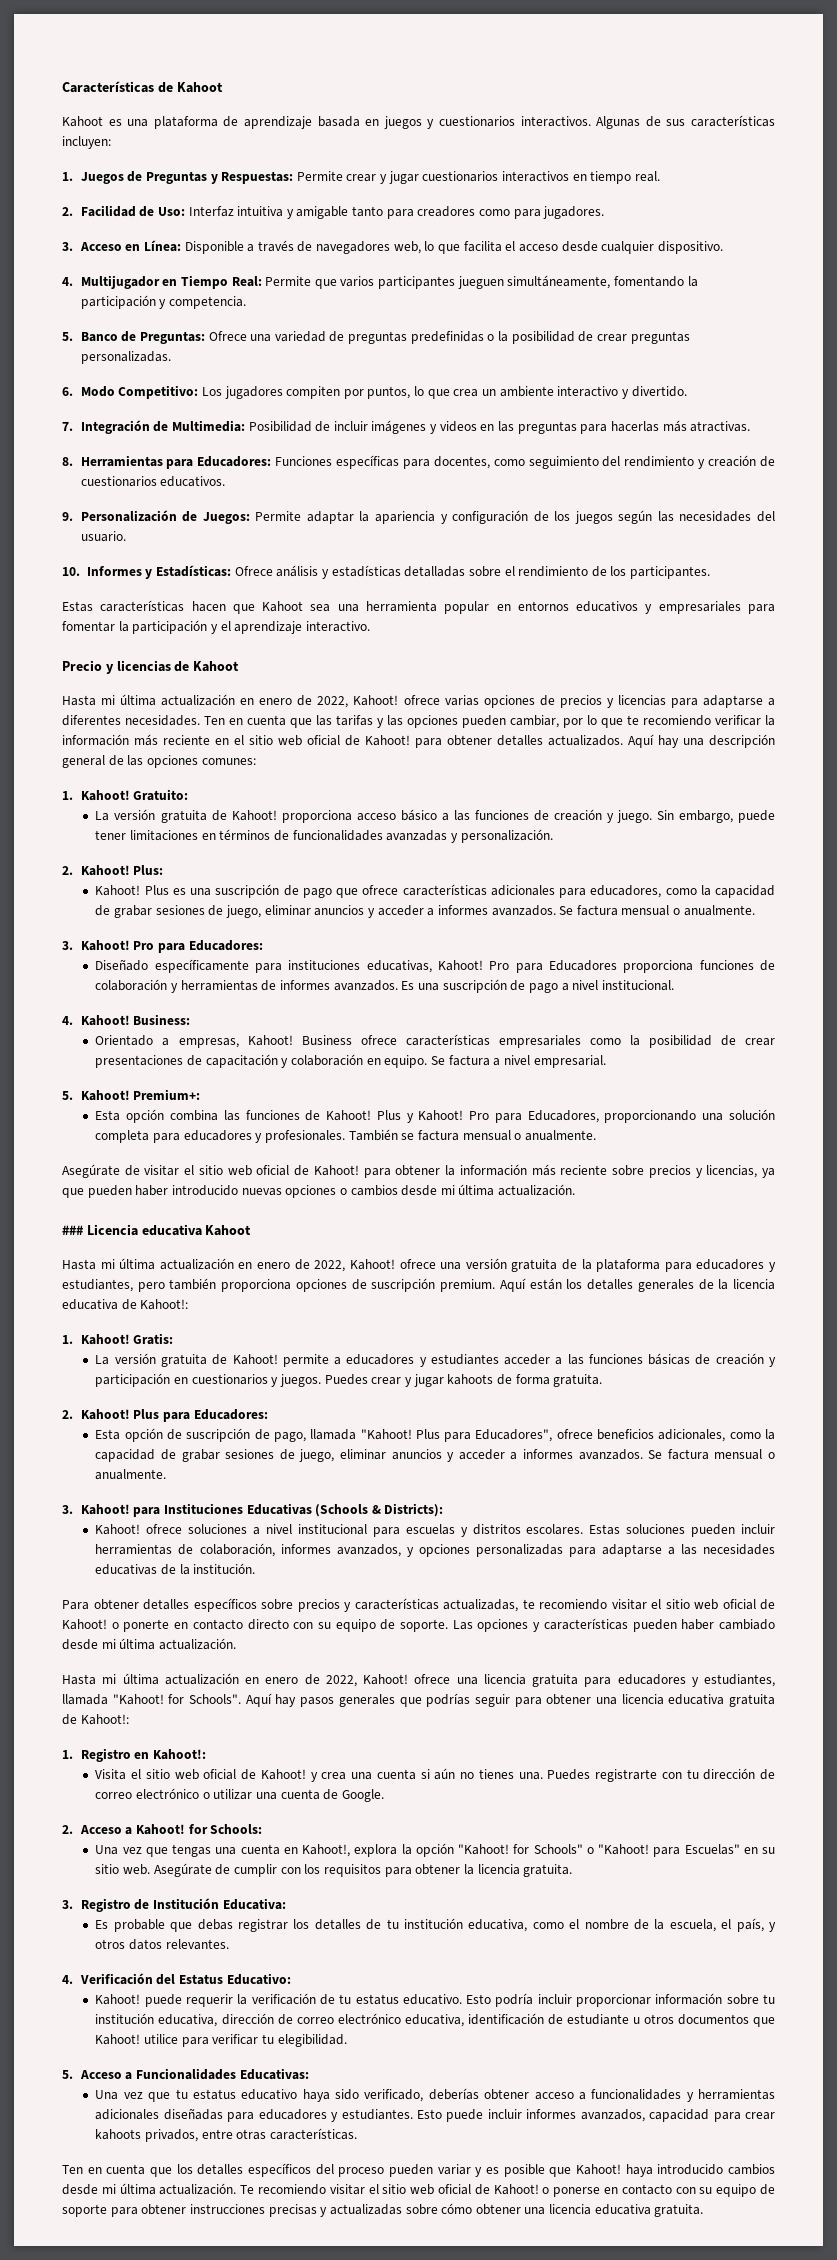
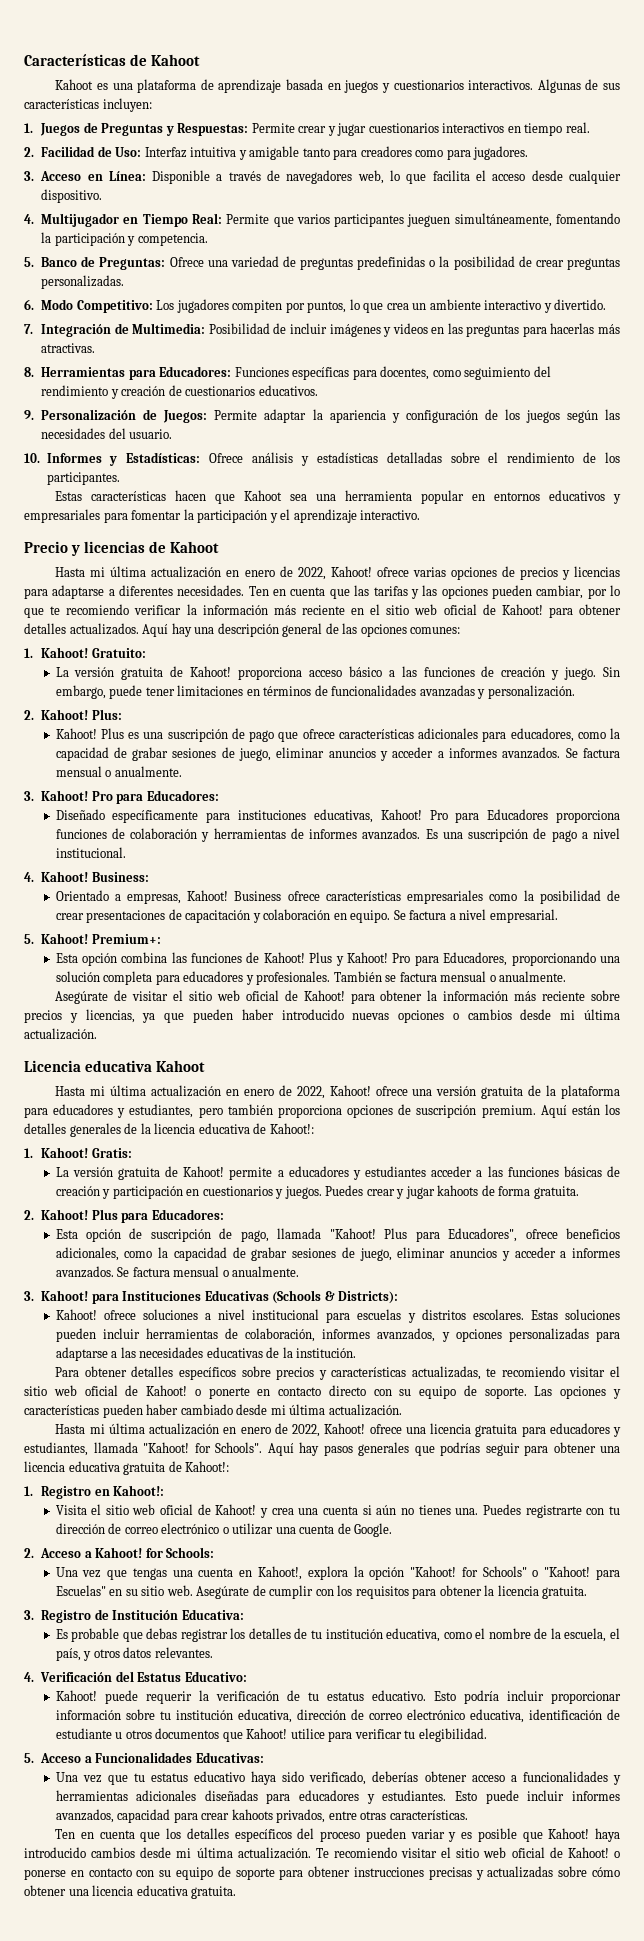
[62,1225,83,1235] ### -> (97, 1034) none

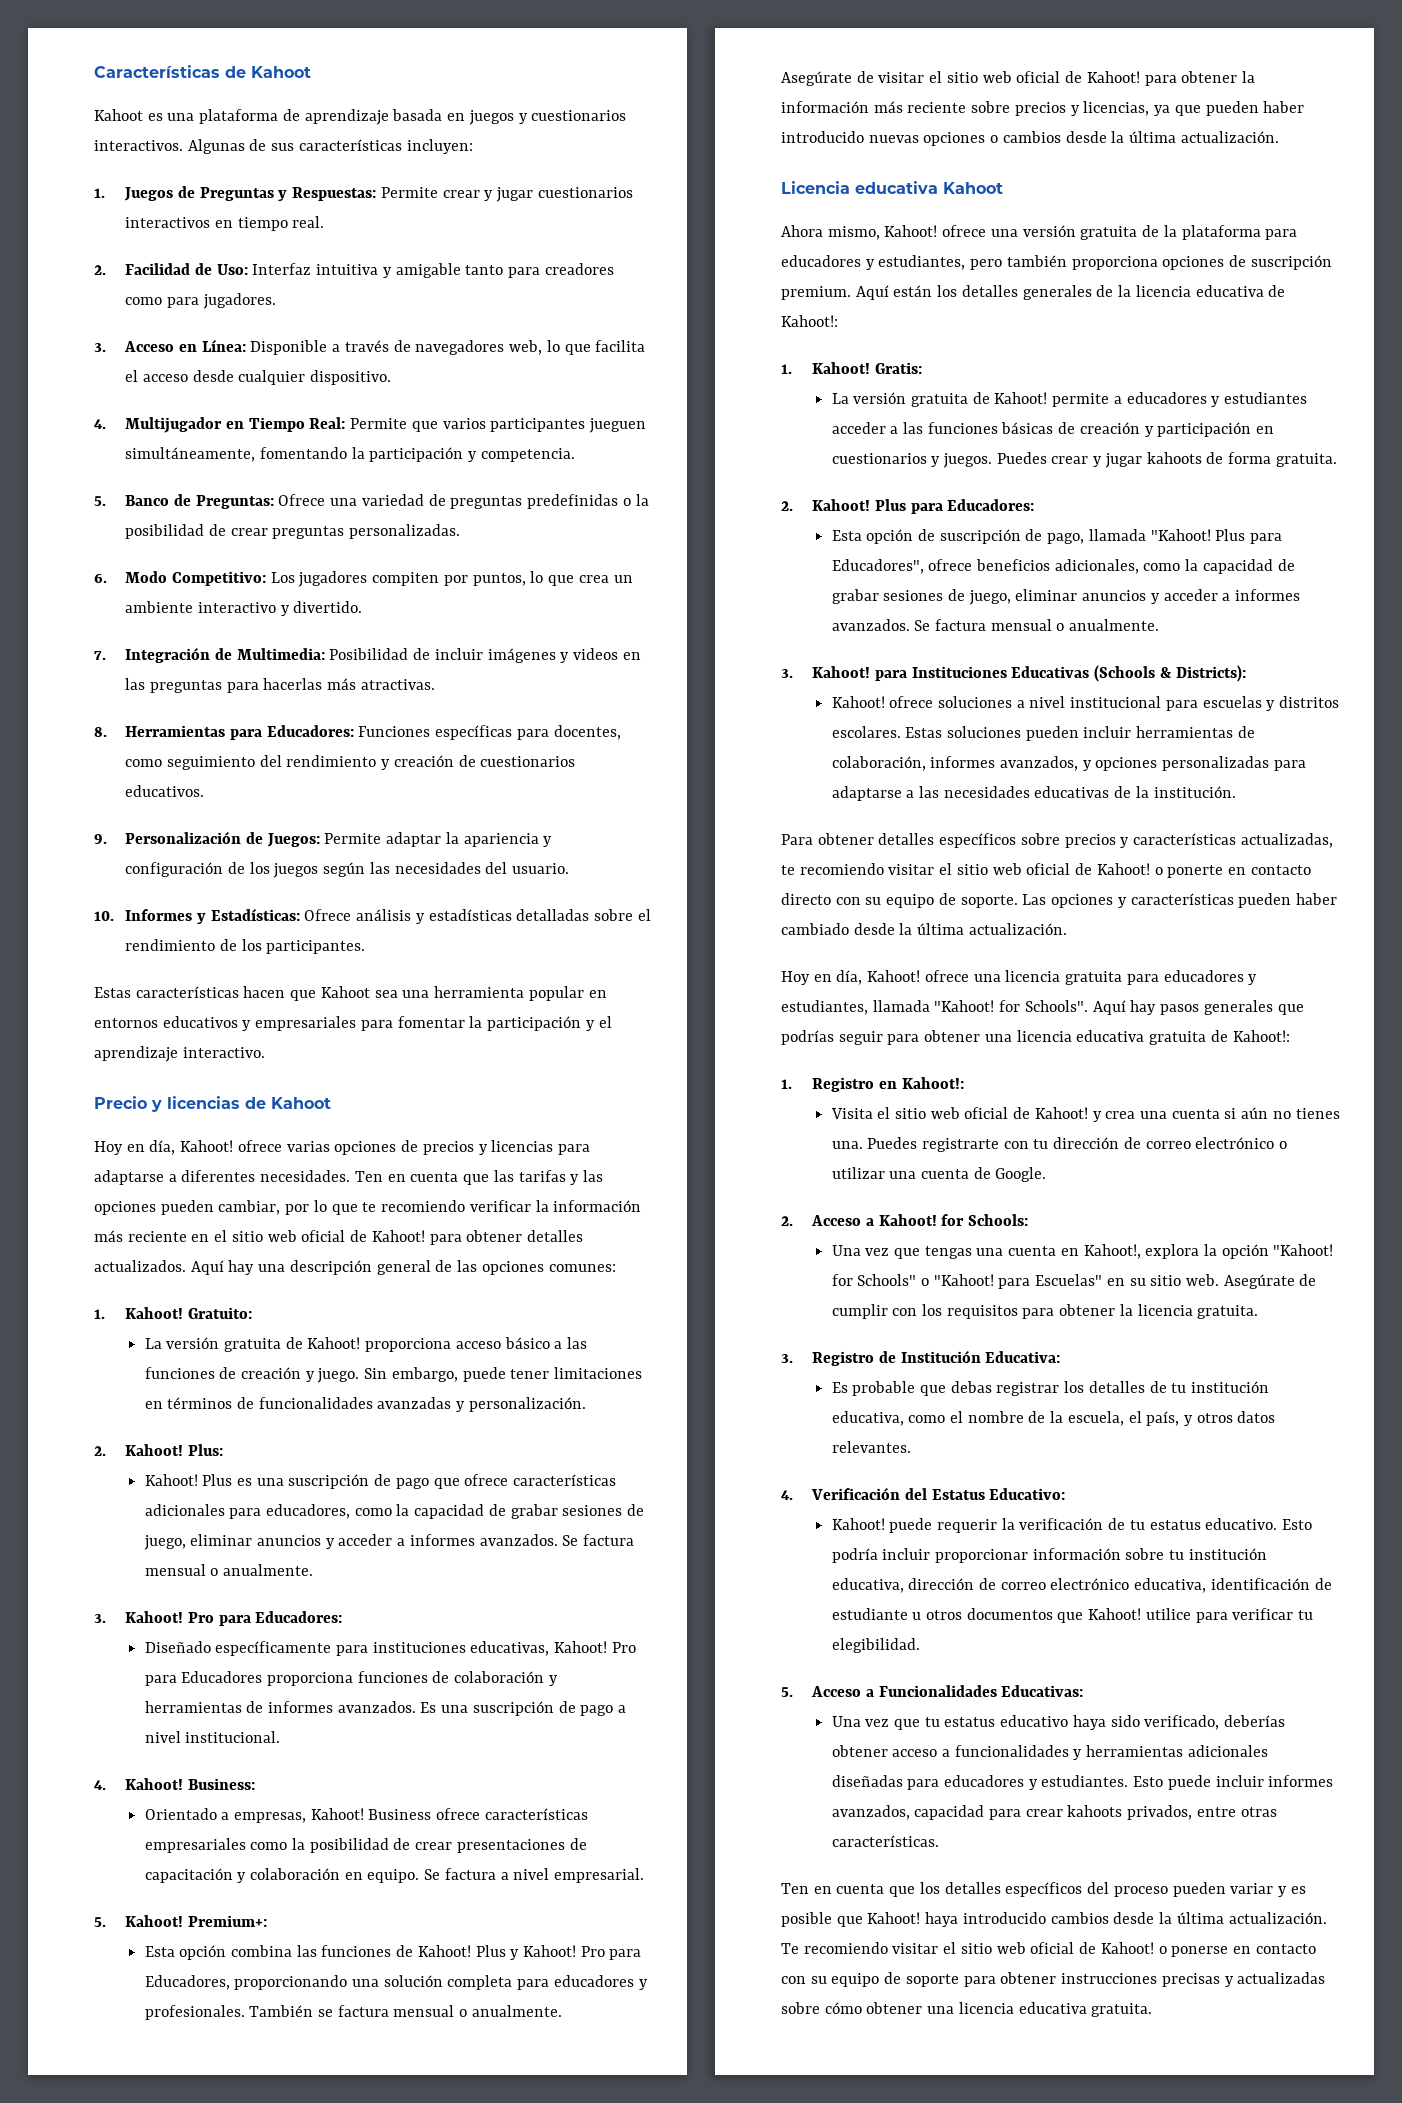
[55,566,326,580] Hasta mi última actualización en enero de 2022, -> [94,1140,176,1155] Hoy en día,
[560,1010,576,1020] mi -> [1111,131,1125,143] la
[55,1085,325,1099] Hasta mi última actualización en enero de 2022, -> [781,225,880,240] Ahora mismo,
[270,1404,402,1416] [55,1423,320,1437] mi última actualización. // Hasta mi última actualización en enero de 2022, -> [899,923,1067,935] [781,970,863,985] la última actualización. // Hoy en día,
[176,1848,192,1858] mi -> [1159,1912,1173,1924] la

